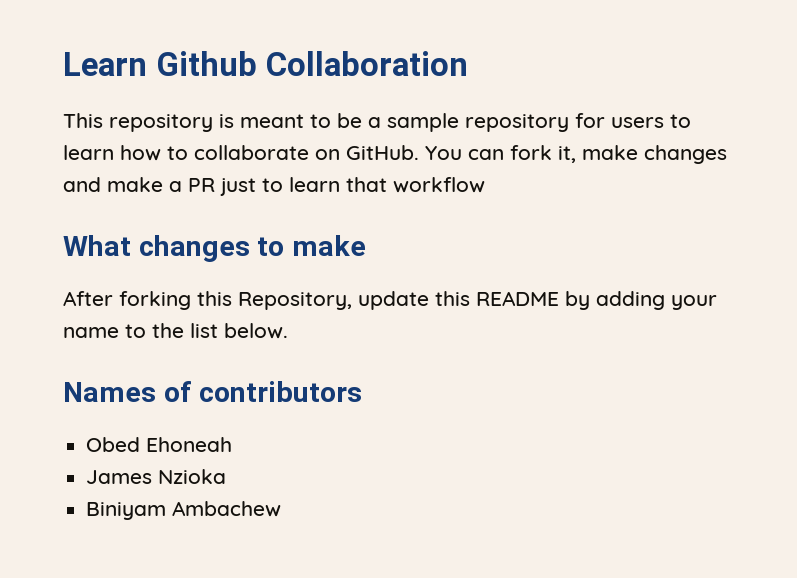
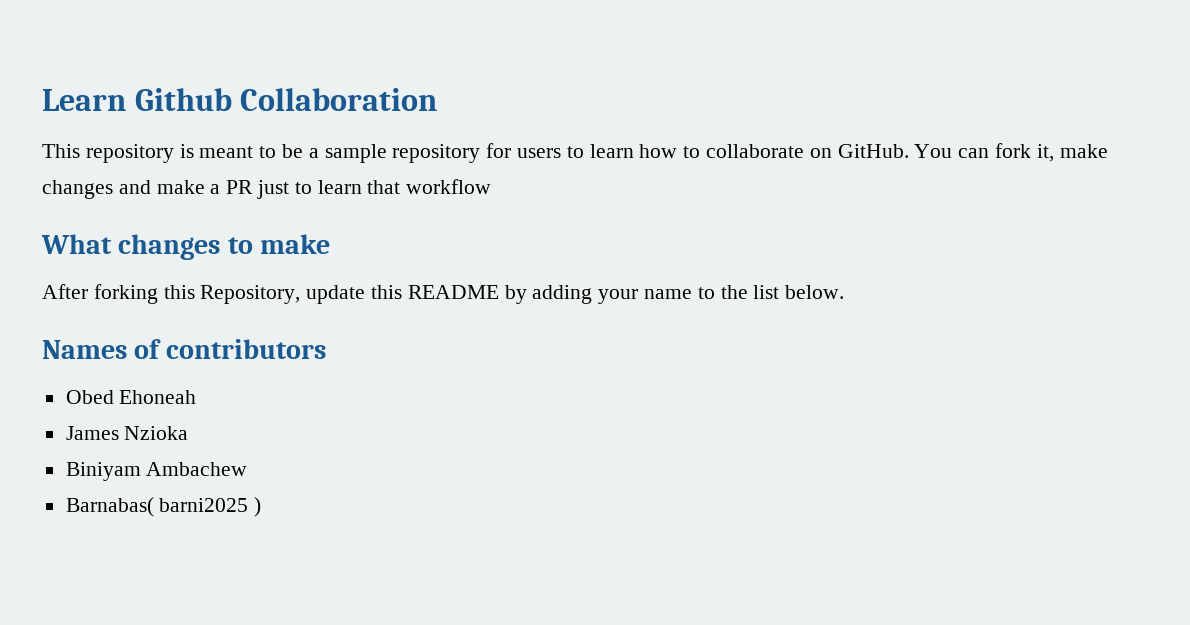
(282, 509) none -> [65,497,262,517] // Barnabas( barni2025 )

